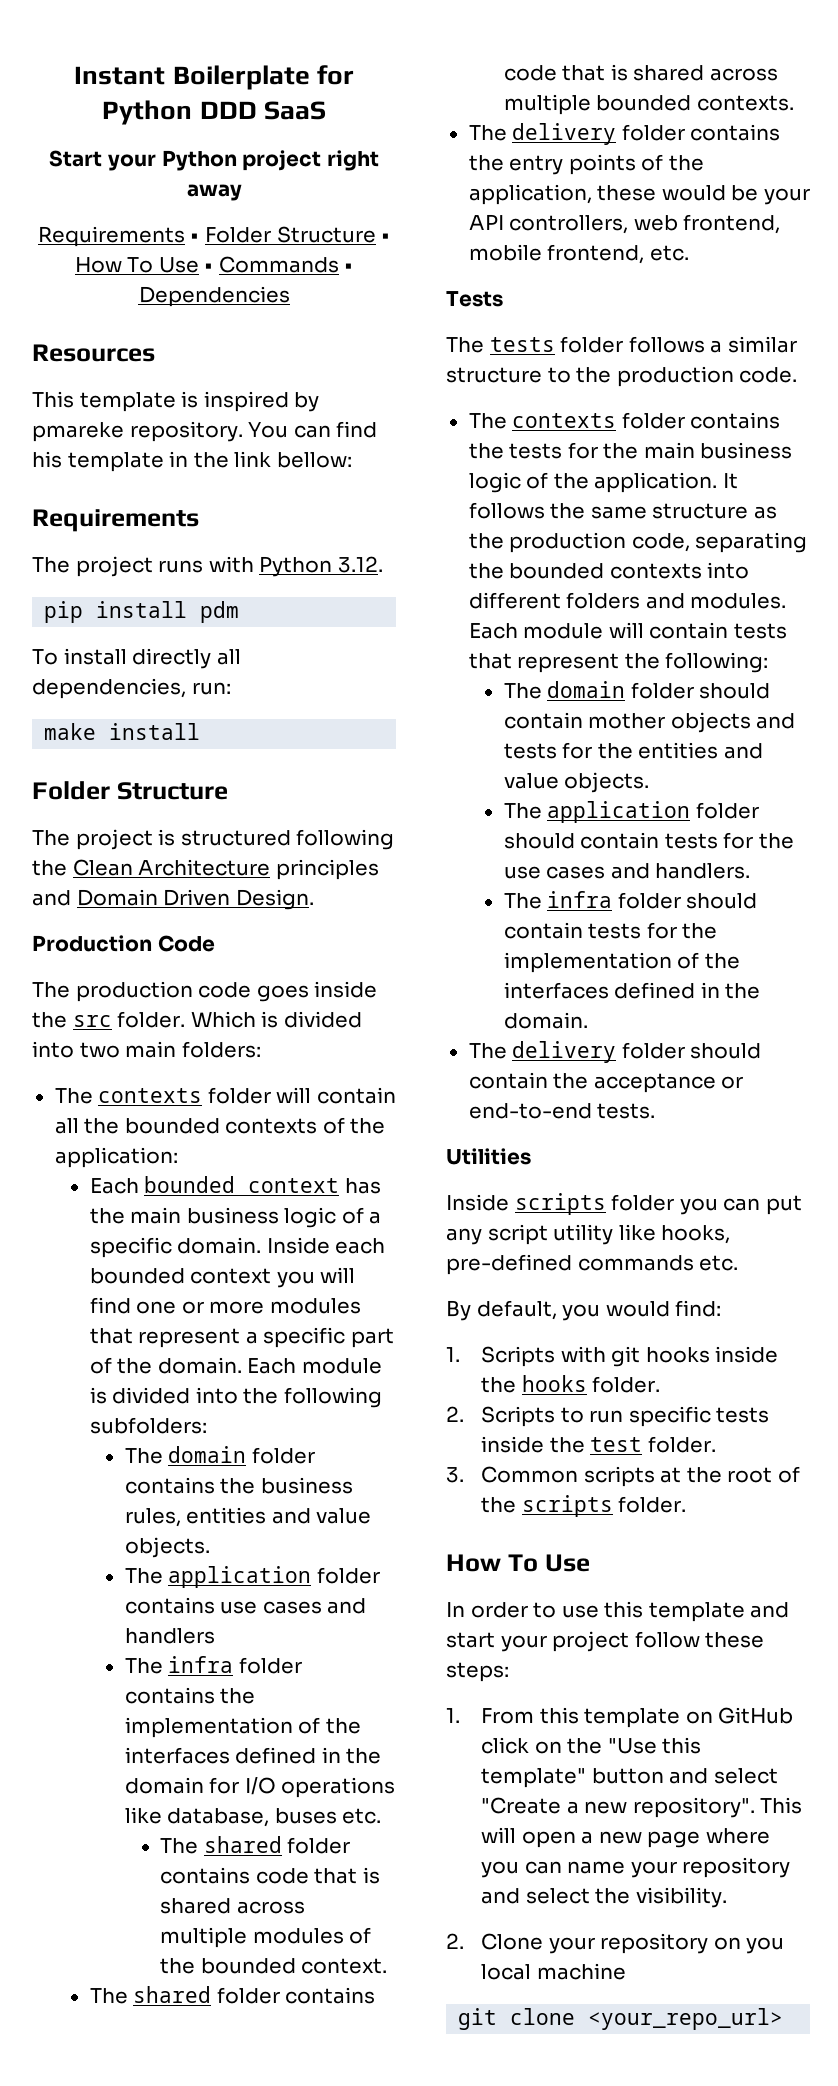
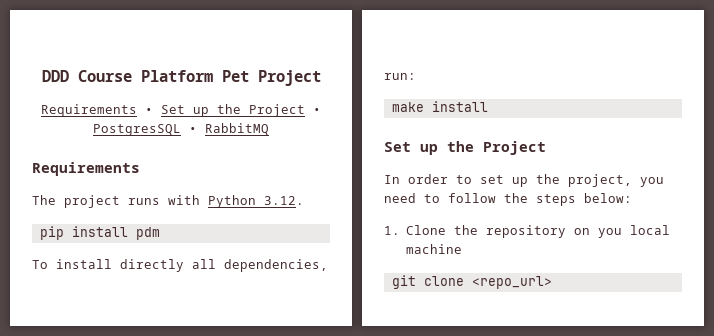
[74,65,354,90] [102,100,326,125] [49,150,379,171] [186,184,242,201] [37,226,391,247] [74,256,354,273] [138,286,290,307] [32,344,155,362] [32,391,320,412] [32,421,378,442] [32,451,352,472] Instant Boilerplate for Python DDD SaaS // Start your Python project right away // Requirements • Folder Structure • How To Use • Commands • Dependencies // Resources // This template is inspired by pmareke repository. You can find his template in the link bellow: -> [41,70,321,86] [41,104,321,117] [93,123,269,136] DDD Course Platform Pet Project // Requirements • Set up the Project • PostgresSQL • RabbitMQ
[32,781,228,800] [32,829,395,850] [32,859,379,880] [32,889,314,910] [32,935,215,952] [32,981,378,1002] [32,1011,362,1028] [32,1041,261,1058] [54,1087,396,1104] [54,1117,386,1134] [54,1147,178,1168] [89,1176,381,1194] [89,1207,382,1228] [89,1237,386,1258] [89,1267,356,1288] [89,1297,361,1314] [89,1327,394,1348] [89,1357,382,1374] [89,1387,382,1408] [89,1417,207,1434] [124,1446,315,1464] [124,1477,353,1494] [124,1507,372,1527] [124,1537,210,1558] [124,1566,380,1588] [124,1597,367,1614] [124,1628,215,1644] [124,1656,302,1674] [124,1687,256,1704] [124,1717,361,1738] [124,1747,382,1764] [124,1777,396,1798] [124,1807,382,1827] [160,1836,351,1854] [160,1867,380,1884] [160,1898,305,1914] [160,1927,372,1948] [160,1958,388,1974] [89,1986,376,2004] [503,64,778,81] [503,94,794,115] [468,123,781,145] [468,154,704,175] [468,184,810,205] [468,214,781,234] [468,244,689,264] [446,291,503,307] [446,336,797,353] [446,366,798,387] [468,412,781,429] [468,442,793,459] [468,472,738,493] [468,502,777,519] [468,532,808,553] [468,562,750,579] [468,592,787,609] [468,622,787,639] [468,652,769,673] [503,681,771,699] [503,712,796,733] [503,742,763,759] [503,772,650,793] [503,801,759,823] [503,832,794,849] [503,863,751,879] [503,891,758,909] [503,922,718,939] [503,952,740,973] [503,982,761,999] [503,1012,588,1029] [468,1041,762,1063] [468,1072,744,1093] [468,1103,656,1119] [446,1148,531,1165] [446,1193,802,1215] [446,1224,731,1245] [446,1254,739,1275] [446,1300,722,1321] [446,1346,779,1367] [481,1375,661,1393] [446,1406,770,1427] [481,1436,716,1453] [446,1466,800,1487] [481,1495,687,1517] [446,1554,590,1572] [446,1601,790,1622] [446,1631,765,1652] [446,1662,509,1682] [446,1707,794,1728] [481,1737,702,1754] [481,1768,778,1788] [481,1797,803,1818] [481,1827,770,1848] [481,1857,791,1878] [481,1887,727,1908] [446,1933,595,1954] Folder Structure // The project is structured following the Clean Architecture principles and Domain Driven Design. // Production Code // The production code goes inside the src folder. Which is divided into two main folders: // The contexts folder will contain all the bounded contexts of the application: // Each bounded context has the main business logic of a specific domain. Inside each bounded context you will find one or more modules that represent a specific part of the domain. Each module is divided into the following subfolders: // The domain folder contains the business rules, entities and value objects. // The application folder contains use cases and handlers // The infra folder contains the implementation of the interfaces defined in the domain for I/O operations like database, buses etc. // The shared folder contains code that is shared across multiple modules of the bounded context. // The shared folder contains code that is shared across multiple bounded contexts. // The delivery folder contains the entry points of the application, these would be your API controllers, web frontend, mobile frontend, etc. // Tests // The tests folder follows a similar structure to the production code. // The contexts folder contains the tests for the main business logic of the application. It follows the same structure as the production code, separating the bounded contexts into different folders and modules. Each module will contain tests that represent the following: // The domain folder should contain mother objects and tests for the entities and value objects. // The application folder should contain tests for the use cases and handlers. // The infra folder should contain tests for the implementation of the interfaces defined in the domain. // The delivery folder should contain the acceptance or end-to-end tests. // Utilities // Inside scripts folder you can put any script utility like hooks, pre-defined commands etc. // By default, you would find: // 1. Scripts with git hooks inside the hooks folder. // 2. Scripts to run specific tests inside the test folder. // 3. Common scripts at the root of the scripts folder. // How To Use // In order to use this template and start your project follow these steps: // 1. From this template on GitHub click on the "Use this template" button and select "Create a new repository". This will open a new page where you can name your repository and select the visibility. // 2. Clone your -> [384,141,546,155] [384,174,664,187] [384,193,632,206] [384,225,479,235] Set up the Project // In order to set up the project, you need to follow the steps below: // 1. Clone the
[588,2008,784,2030] <your_repo_url> -> [471,276,552,289] <repo_url>

